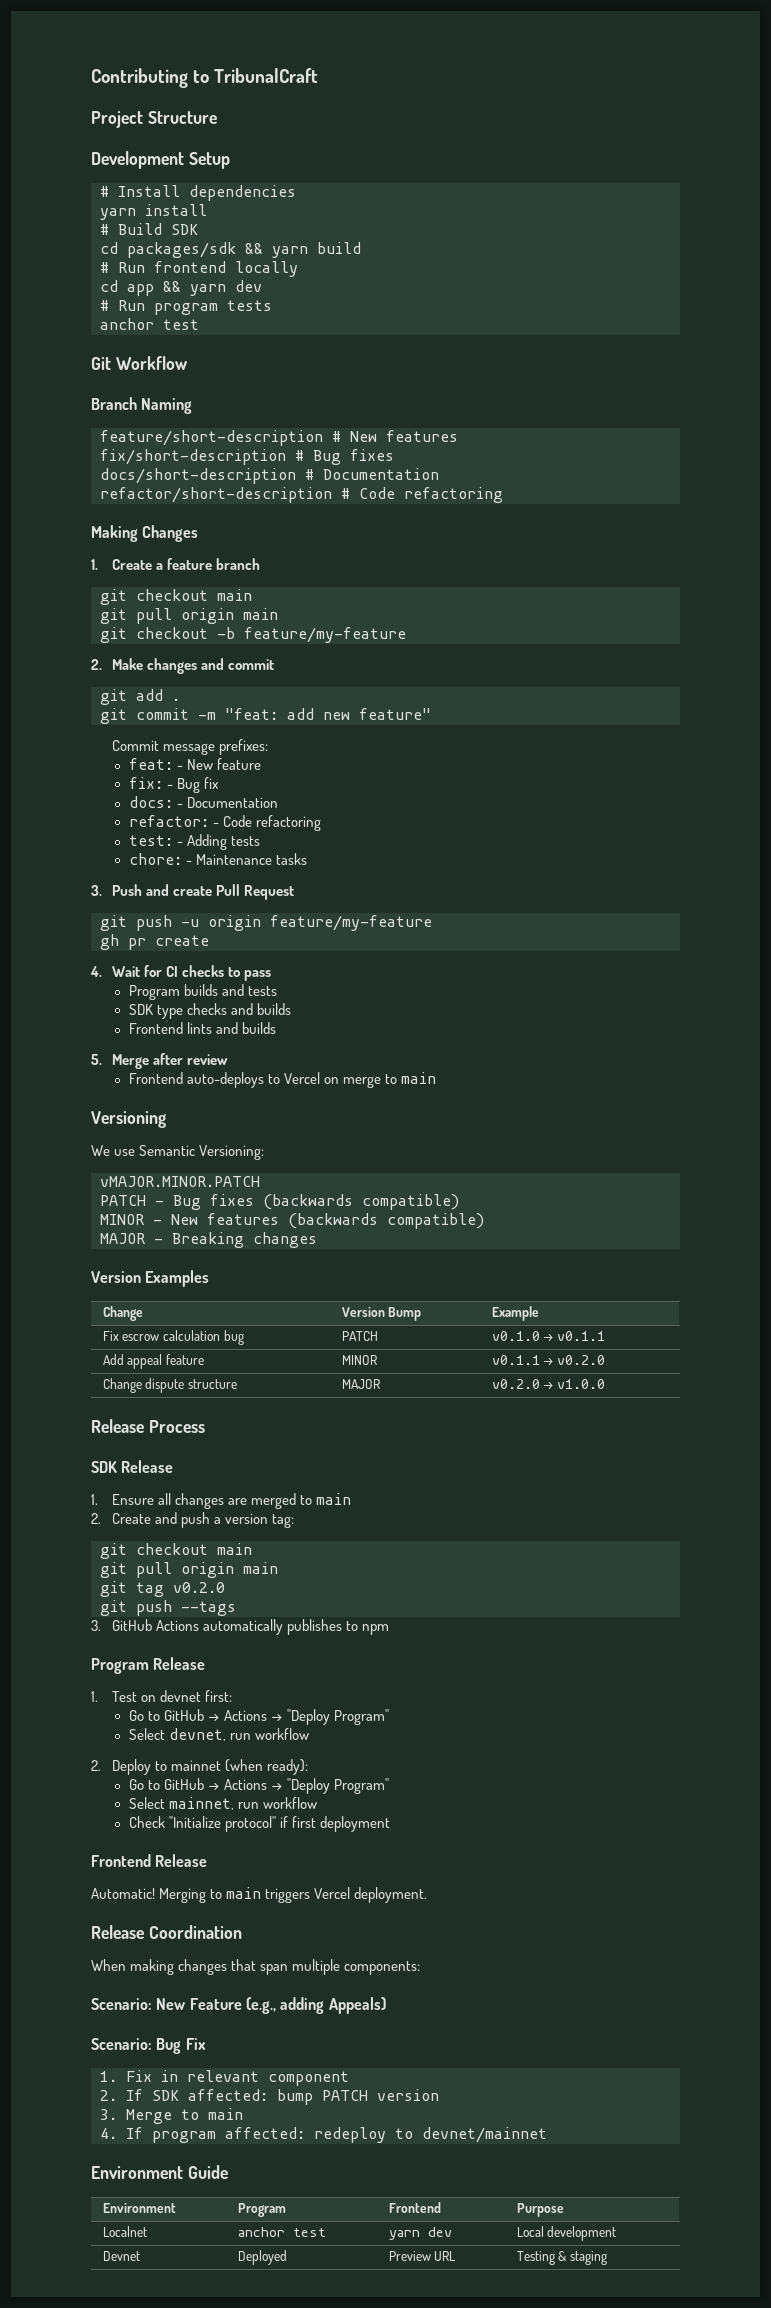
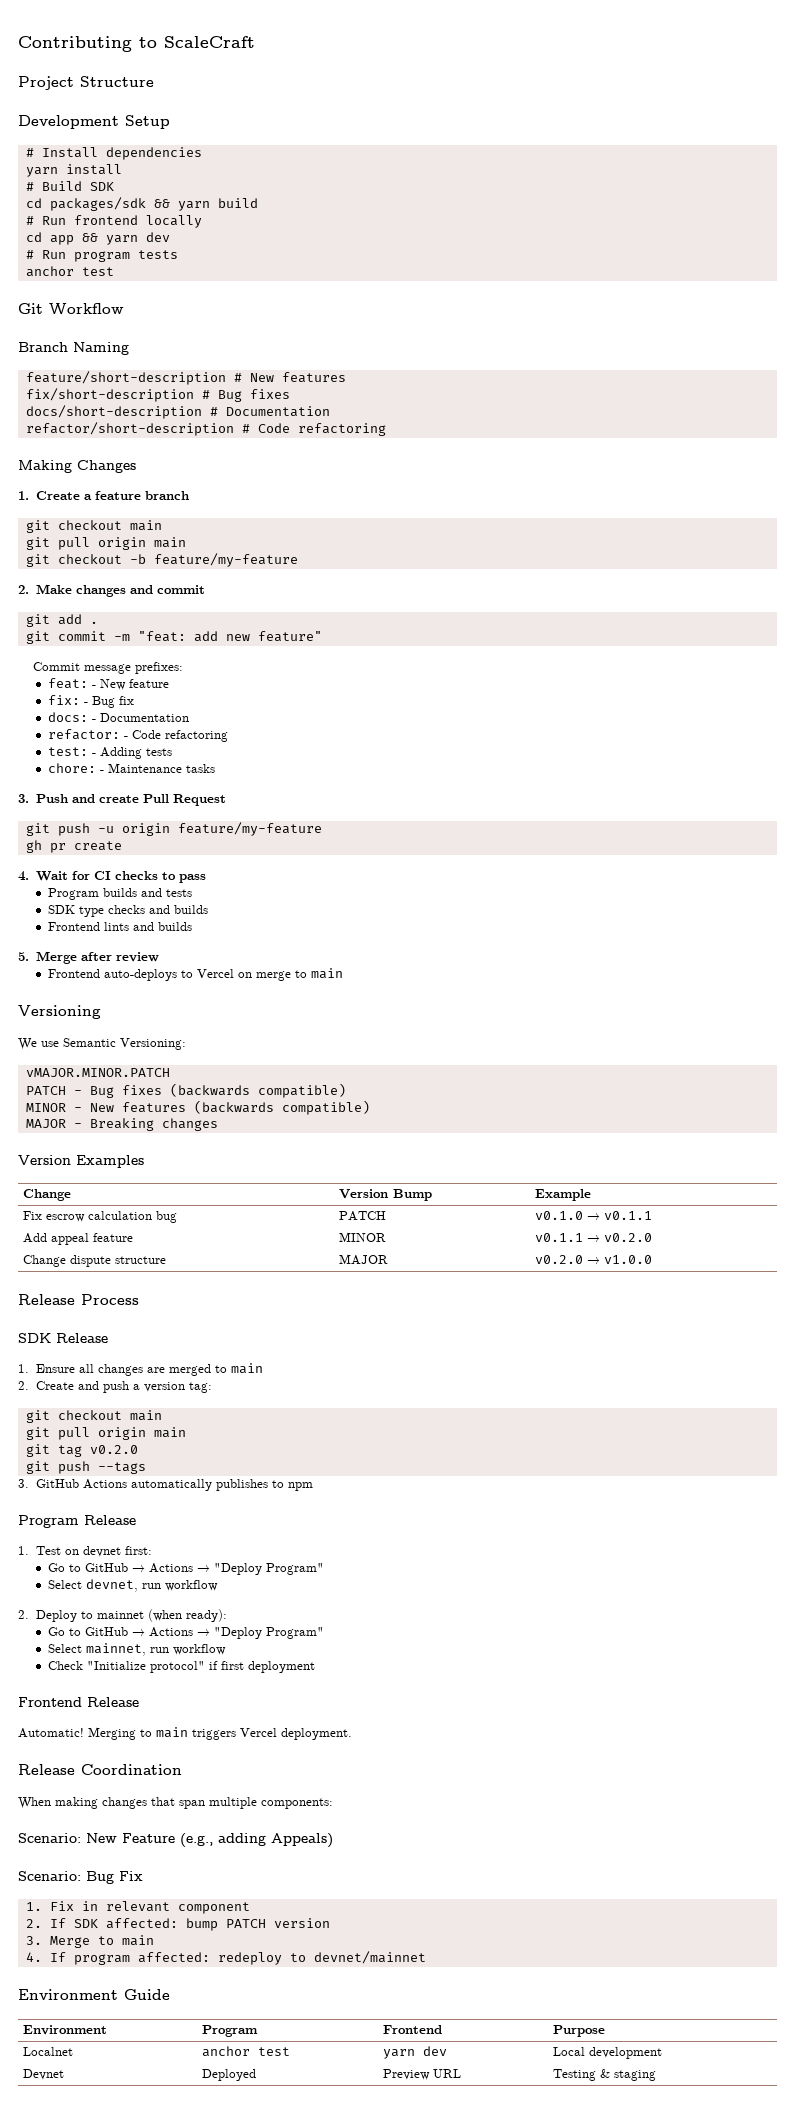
[214,68,319,83] TribunalCraft -> [164,36,255,48] ScaleCraft

